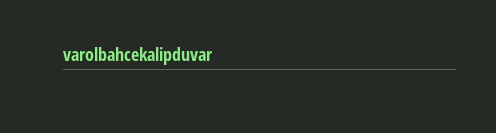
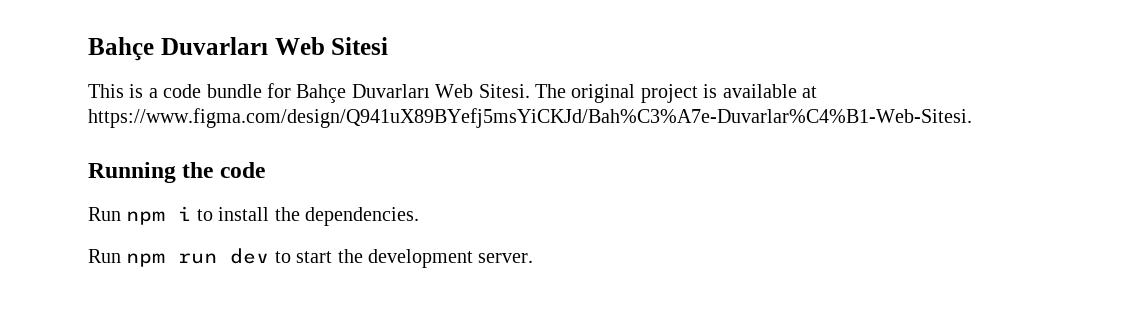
[63,47,213,65] varolbahcekalipduvar -> [88,37,389,61] [88,83,817,103] [88,108,972,128] [88,162,265,183] [88,206,419,226] [88,248,534,268] Bahçe Duvarları Web Sitesi // This is a code bundle for Bahçe Duvarları Web Sitesi. The original project is available at https://www.figma.com/design/Q941uX89BYefj5msYiCKJd/Bah%C3%A7e-Duvarlar%C4%B1-Web-Sitesi. // Running the code // Run npm i to install the dependencies. // Run npm run dev to start the development server.

